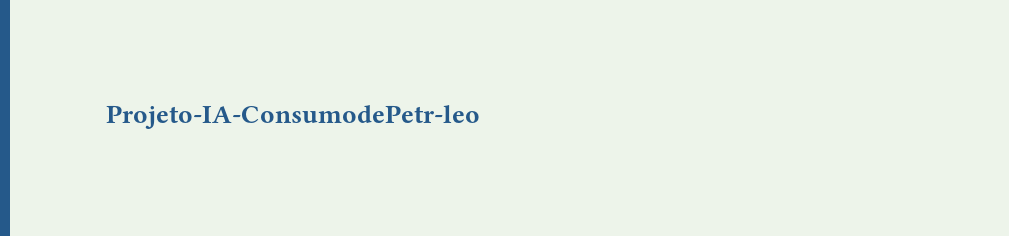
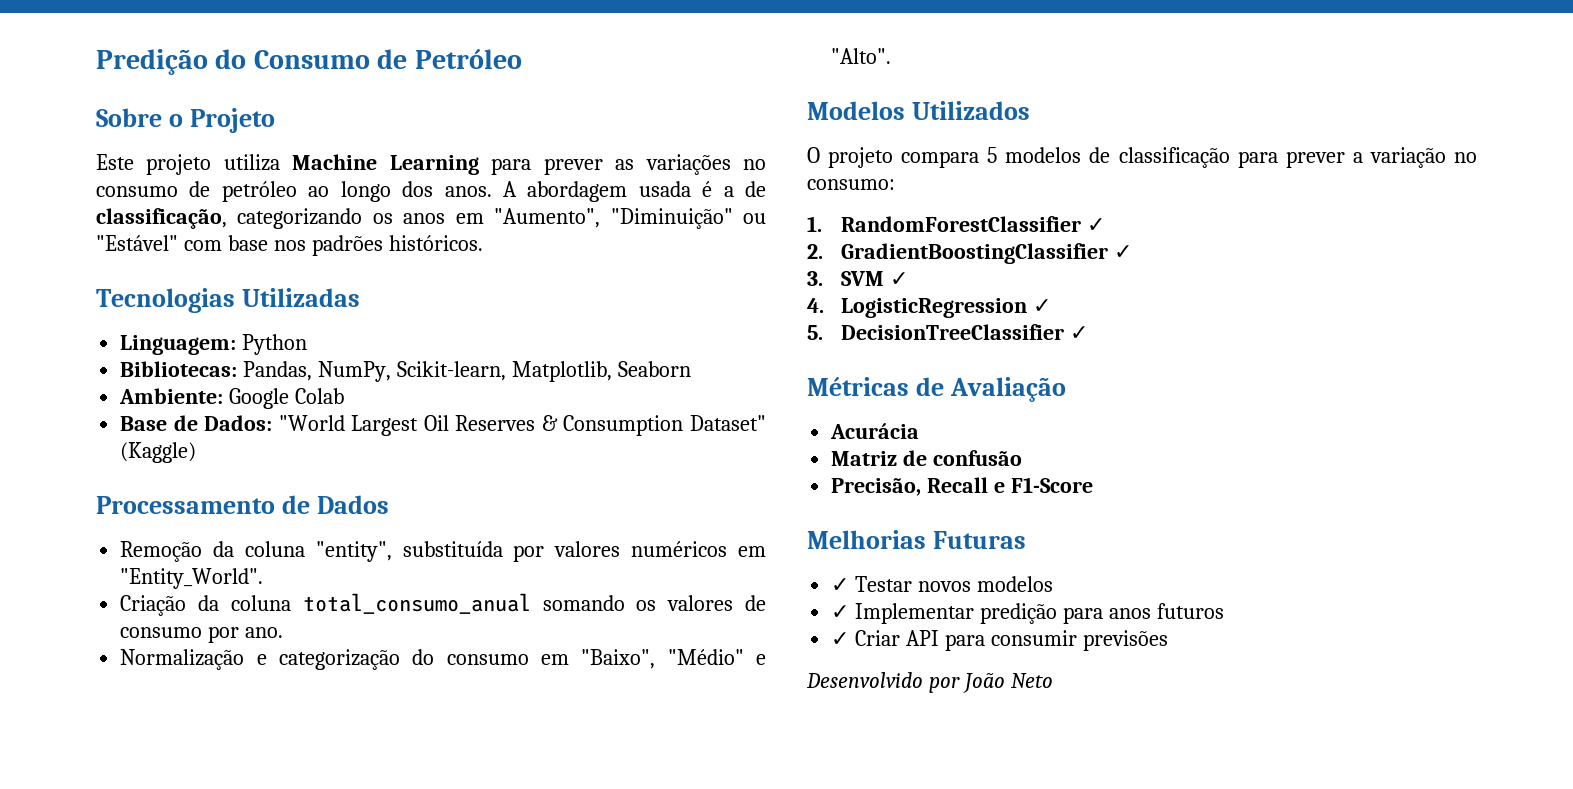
[106,105,480,129] Projeto-IA-ConsumodePetr-leo -> [96,49,522,75] [96,108,275,133] [96,154,766,175] [96,181,766,202] [96,208,767,229] [96,235,483,256] [96,288,360,313] [120,334,308,355] [120,361,691,382] [119,388,345,409] [120,415,766,436] [120,442,197,463] [96,495,389,514] [120,541,767,562] [120,568,264,589] [120,593,766,616] [120,626,284,643] [120,649,767,670] [831,48,892,64] [807,101,1030,120] [807,147,1477,168] [807,179,895,190] [807,216,1105,232] [807,243,1132,264] [807,271,908,286] [807,298,1051,318] [807,324,1088,340] [807,377,1066,402] [830,423,920,439] [831,450,1023,466] [831,477,1094,496] [807,530,1026,549] [831,576,1054,592] [831,603,1224,624] [831,630,1168,651] [806,672,1053,693] Predição do Consumo de Petróleo // Sobre o Projeto // Este projeto utiliza Machine Learning para prever as variações no consumo de petróleo ao longo dos anos. A abordagem usada é a de classificação, categorizando os anos em "Aumento", "Diminuição" ou "Estável" com base nos padrões históricos. // Tecnologias Utilizadas // Linguagem: Python // Bibliotecas: Pandas, NumPy, Scikit-learn, Matplotlib, Seaborn // Ambiente: Google Colab // Base de Dados: "World Largest Oil Reserves & Consumption Dataset" (Kaggle) // Processamento de Dados // Remoção da coluna "entity", substituída por valores numéricos em "Entity_World". // Criação da coluna total_consumo_anual somando os valores de consumo por ano. // Normalização e categorização do consumo em "Baixo", "Médio" e "Alto". // Modelos Utilizados // O projeto compara 5 modelos de classificação para prever a variação no consumo: // 1. RandomForestClassifier ✓ // 2. GradientBoostingClassifier ✓ // 3. SVM ✓ // 4. LogisticRegression ✓ // 5. DecisionTreeClassifier ✓ // Métricas de Avaliação // Acurácia // Matriz de confusão // Precisão, Recall e F1-Score // Melhorias Futuras // ✓ Testar novos modelos // ✓ Implementar predição para anos futuros // ✓ Criar API para consumir previsões // Desenvolvido por João Neto

